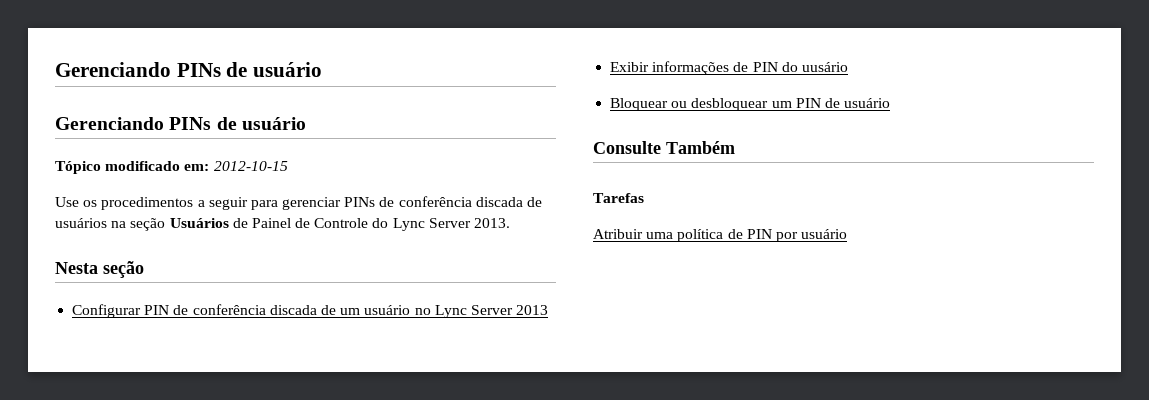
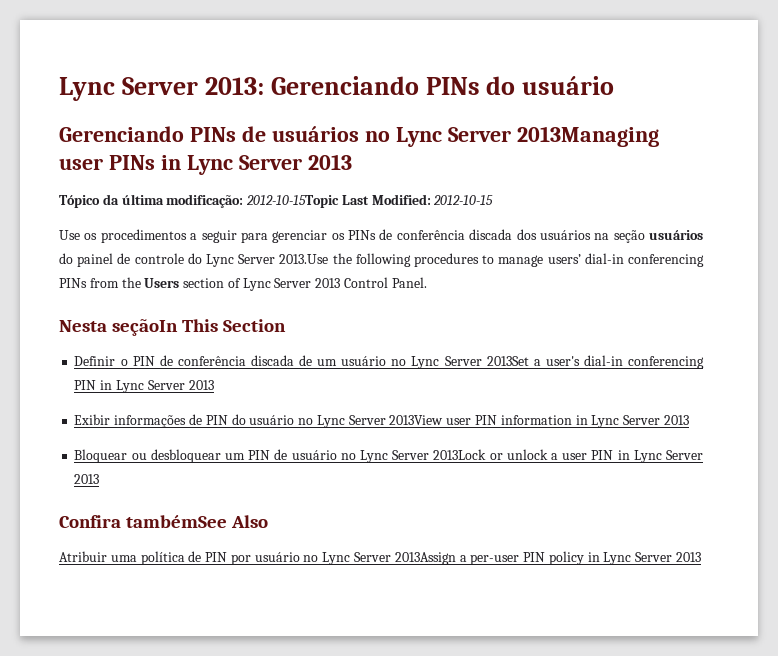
[55,62,248,77] Gerenciando PINs de -> [59,76,516,101] Lync Server 2013: Gerenciando PINs do
[241,117,306,130] [55,161,210,174] usuário // Tópico modificado em: -> [271,126,659,147] [59,154,352,175] [59,194,431,208] usuários no Lync Server 2013Managing user PINs in Lync Server 2013 // Tópico da última modificação: 2012-10-15Topic Last Modified:
(342, 203) none -> [331,233,345,240] os
[527,197,543,207] de -> [516,229,537,240] dos
[169,218,511,231] [55,261,144,278] [72,304,142,318] Usuários de Painel de Controle do Lync Server 2013. // Nesta seção // Configurar -> [649,230,703,240] [59,253,704,267] [59,277,427,291] [59,319,287,336] [74,356,128,366] usuários do painel de controle do Lync Server 2013.Use the following procedures to manage users’ dial-in conferencing PINs from the Users section of Lync Server 2013 Control Panel. // Nesta seçãoIn This Section // Definir o
(513, 310) none -> [486,355,705,369] [74,380,185,393] 2013Set a user's dial-in conferencing PIN in Lync Server
[801,62,848,72] uusário -> [249,415,689,428] usuário no Lync Server 2013View user PIN information in Lync Server 2013
[593,141,735,154] [593,193,644,203] // Consulte Também // Tarefas -> [340,449,704,463] [74,474,100,484] [59,515,269,528] no Lync Server 2013Lock or unlock a user PIN in Lync Server 2013 // Confira tambémSee Also
(848, 234) none -> [303,551,702,565] no Lync Server 2013Assign a per-user PIN policy in Lync Server 2013

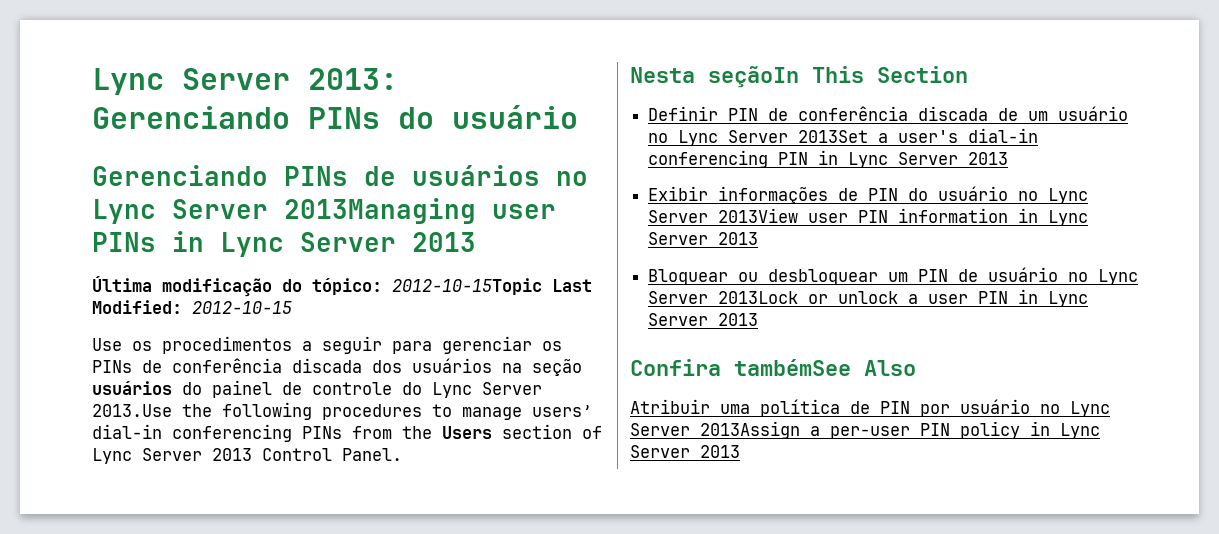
[59,194,244,208] Tópico da última modificação: -> [92,276,382,297] Última modificação do tópico:
[120,359,128,366] o -> (719, 113) none

